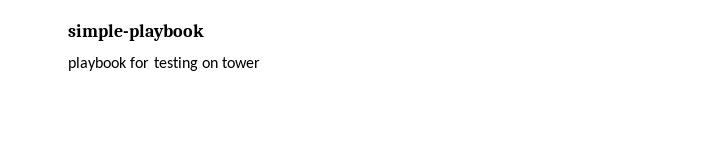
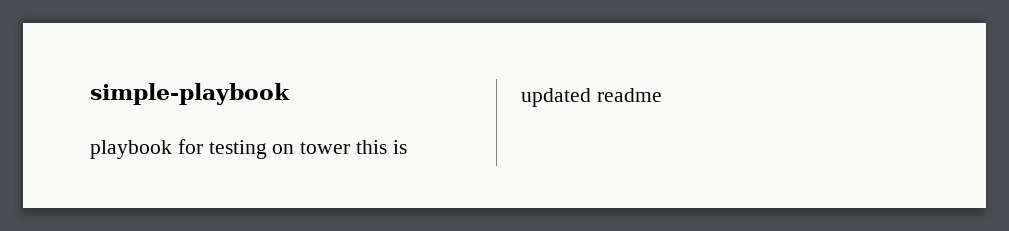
(261, 62) none -> [356,140,407,154] [521,88,662,107] this is updated readme

